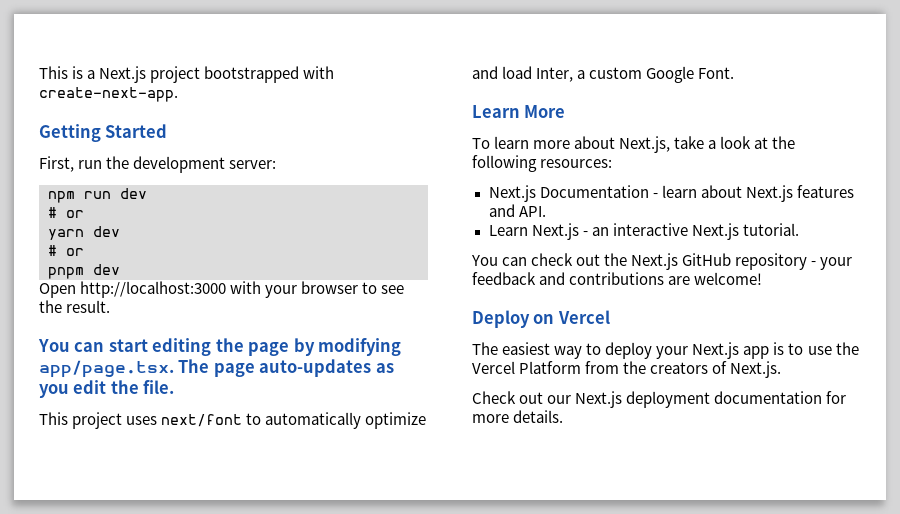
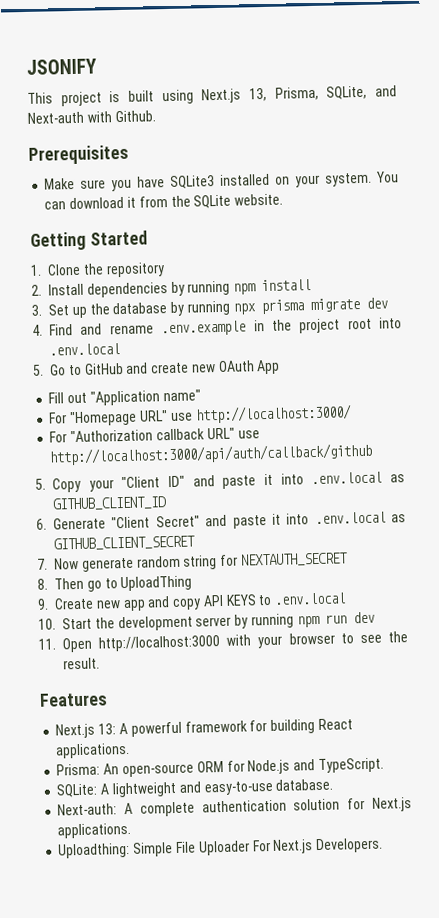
[39,66,335,83] [39,87,178,102] [39,124,168,142] [39,156,277,173] [48,188,147,203] [48,207,84,218] [48,226,120,240] [48,245,84,256] [48,264,120,279] This is a Next.js project bootstrapped with create-next-app. // Getting Started // First, run the development server: // npm run dev // # or // yarn dev // # or // pnpm dev // -> [26,58,97,75] [27,85,397,107] [27,110,156,124] [28,144,129,165] [44,171,400,192] [44,193,284,210] [30,230,148,251] [30,262,165,278] [31,279,312,298] [31,297,388,319] [32,317,402,337] [49,343,120,356] [32,359,281,376] [48,389,201,406] [48,404,352,427] [49,427,260,443] [49,442,374,466] [35,471,405,493] [52,496,167,511] [36,511,406,530] [53,535,195,551] [37,552,348,572] [37,575,193,592] [37,592,347,612] [38,611,375,632] [38,638,56,650] JSONIFY // This project is built using Next.js 13, Prisma, SQLite, and Next-auth with Github. // Prerequisites // Make sure you have SQLite3 installed on your system. You can download it from the SQLite website. // Getting Started // 1. Clone the repository // 2. Install dependencies by running npm install // 3. Set up the database by running npx prisma migrate dev // 4. Find and rename .env.example in the project root into .env.local // 5. Go to GitHub and create new OAuth App // Fill out "Application name" // For "Homepage URL" use http://localhost:3000/ // For "Authorization callback URL" use http://localhost:3000/api/auth/callback/github // 5. Copy your "Client ID" and paste it into .env.local as GITHUB_CLIENT_ID // 6. Generate "Client Secret" and paste it into .env.local as GITHUB_CLIENT_SECRET // 7. Now generate random string for NEXTAUTH_SECRET // 8. Then go to UploadThing // 9. Create new app and copy API KEYS to .env.local // 10. Start the development server by running npm run dev // 11.
[38,338,402,356] [39,359,394,378] [39,380,175,398] [39,412,427,429] [472,66,735,83] [472,105,566,118] [472,136,796,153] [472,155,613,172] [488,185,854,202] [488,204,546,217] [488,223,799,240] [471,253,853,270] [472,272,763,285] [472,310,610,328] [472,342,859,359] [472,361,782,378] [472,391,847,408] [472,410,564,423] You can start editing the page by modifying app/page.tsx. The page auto-updates as you edit the file. // This project uses next/font to automatically optimize and load Inter, a custom Google Font. // Learn More // To learn more about Next.js, take a look at the following resources: // Next.js Documentation - learn about Next.js features and API. // Learn Next.js - an interactive Next.js tutorial. // You can check out the Next.js GitHub repository - your feedback and contributions are welcome! // Deploy on Vercel // The easiest way to deploy your Next.js app is to use the Vercel Platform from the creators of Next.js. // Check out our Next.js deployment documentation for more details. -> [39,692,108,707] [55,718,353,739] [55,742,131,759] [56,757,384,778] [56,778,334,798] [57,797,412,817] [57,822,132,839] [58,837,384,859] Features // Next.js 13: A powerful framework for building React applications. // Prisma: An open-source ORM for Node.js and TypeScript. // SQLite: A lightweight and easy-to-use database. // Next-auth: A complete authentication solution for Next.js applications. // Uploadthing: Simple File Uploader For Next.js Developers.

